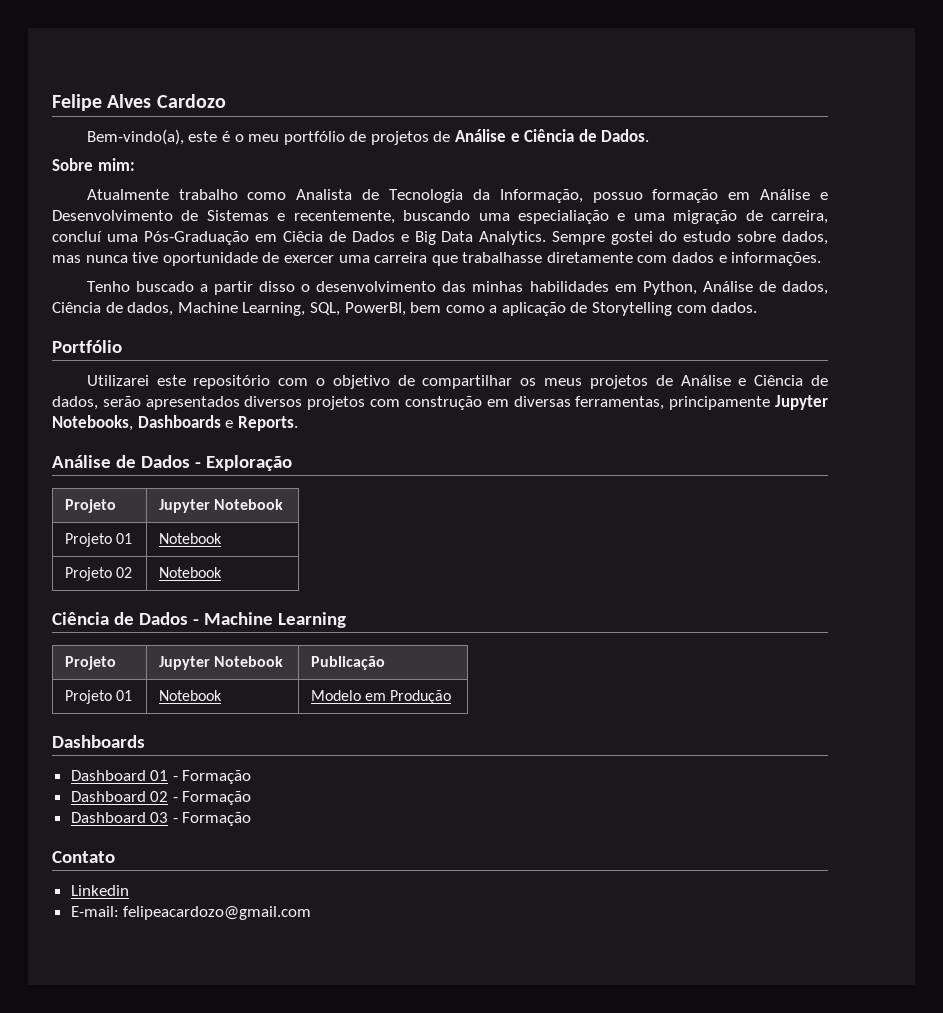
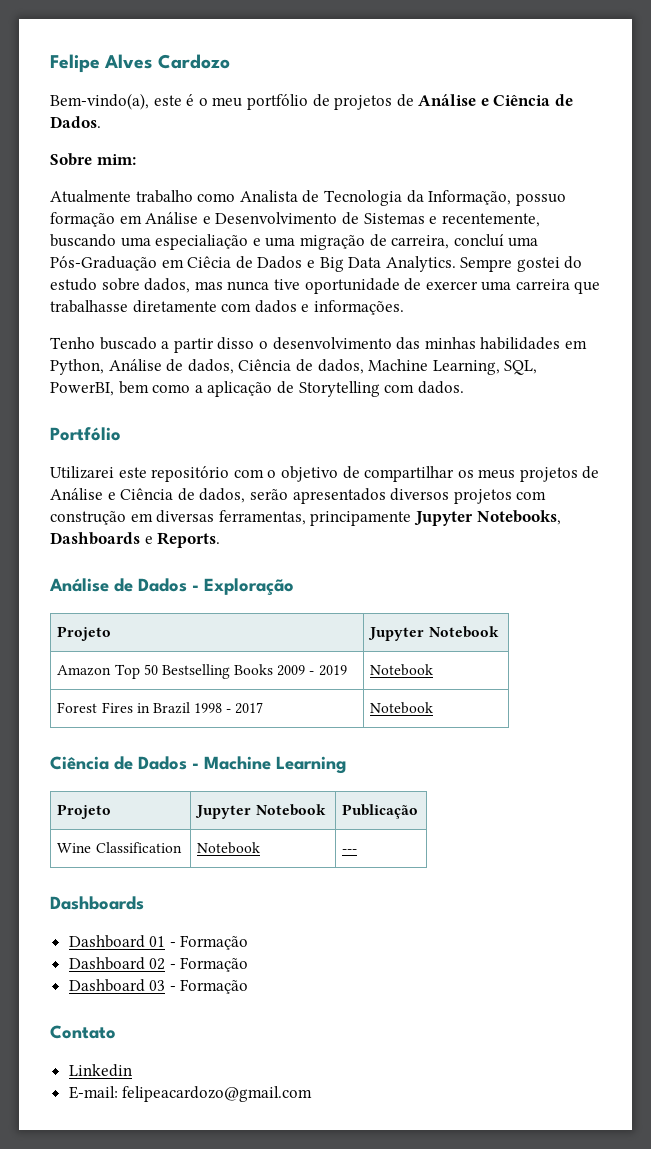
[64,533,132,547] [158,533,222,544] [64,567,132,581] Projeto 01 | Notebook // Projeto 02 -> [57,664,347,679] [370,664,434,676] [57,702,264,714] Amazon Top 50 Bestselling Books 2009 - 2019 | Notebook // Forest Fires in Brazil 1998 - 2017
[64,690,132,704] [158,690,222,701] [310,690,451,704] Projeto 01 | Notebook | Modelo em Produção -> [57,842,182,853] [197,842,261,854] [342,849,358,853] Wine Classification | Notebook | ---

